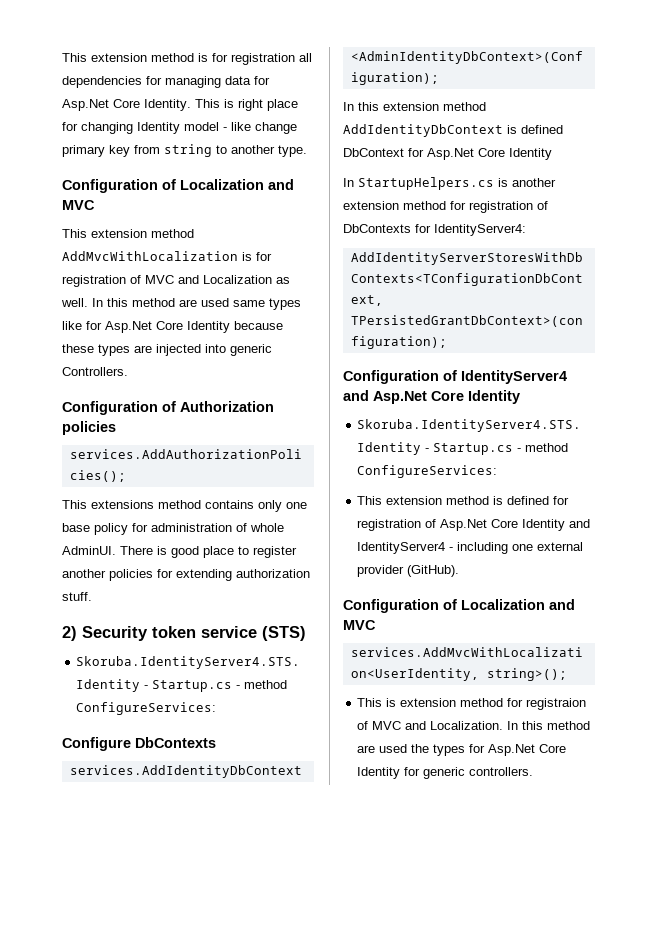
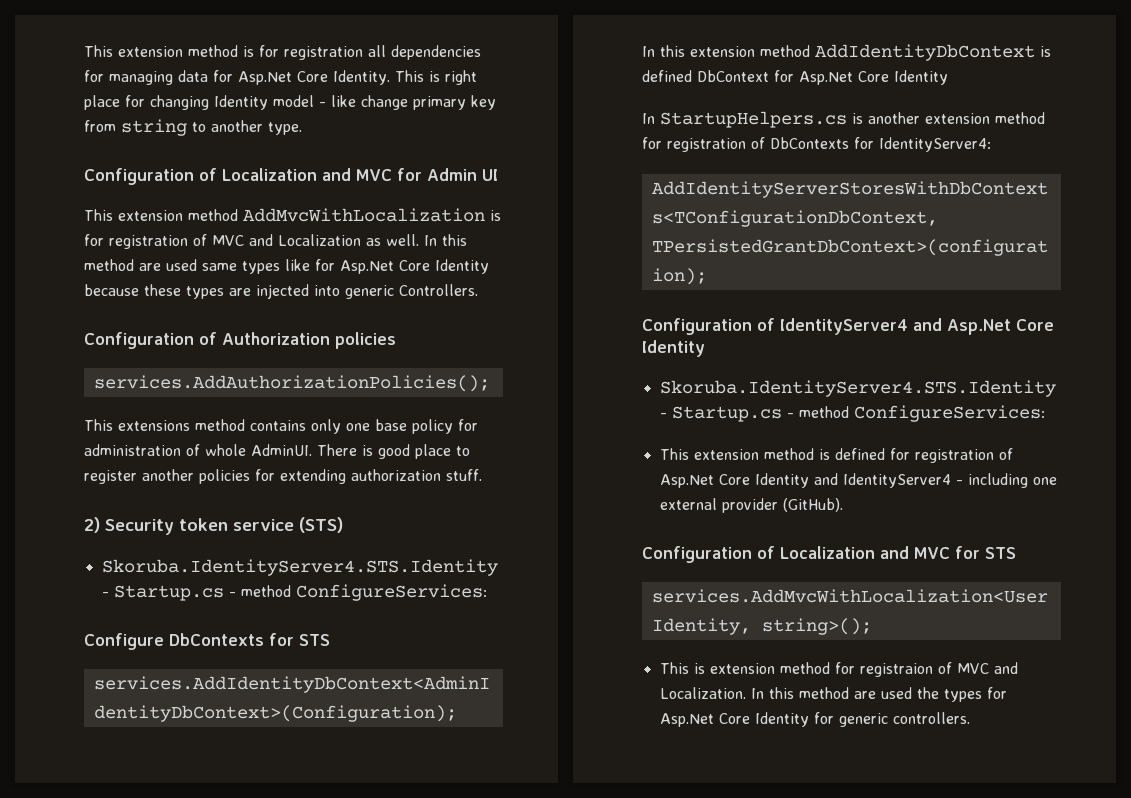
(95, 205) none -> [397,168,498,181] for Admin UI
(216, 742) none -> [269,633,330,646] for STS
(376, 625) none -> [955,546,1016,559] for STS

